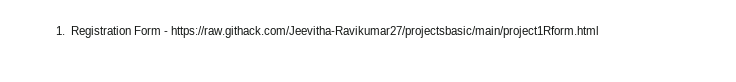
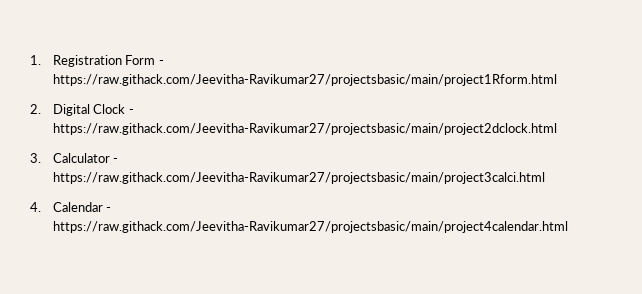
(600, 32) none -> [30,104,134,116] [52,123,557,135] [30,153,119,163] [52,172,545,184] [30,202,112,212] [52,221,568,233] // 2. Digital Clock - https://raw.githack.com/Jeevitha-Ravikumar27/projectsbasic/main/project2dclock.html // 3. Calculator - https://raw.githack.com/Jeevitha-Ravikumar27/projectsbasic/main/project3calci.html // 4. Calendar - https://raw.githack.com/Jeevitha-Ravikumar27/projectsbasic/main/project4calendar.html

